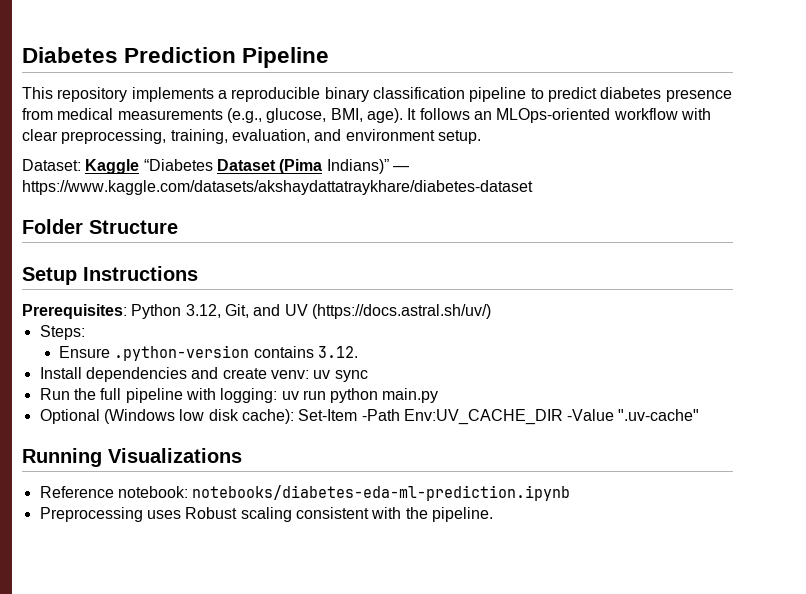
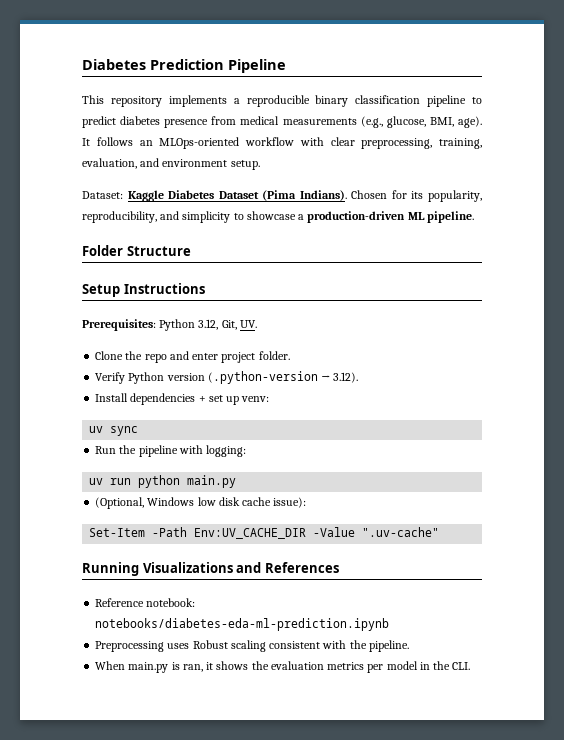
[143,159,213,171] “Diabetes -> [168,190,215,199] Diabetes
[326,159,409,174] [22,180,533,195] Indians)” — https://www.kaggle.com/datasets/akshaydattatraykhare/diabetes-dataset -> [299,190,482,202] [82,211,474,223] Indians). Chosen for its popularity, reproducibility, and simplicity to showcase a production-driven ML pipeline.
[253,304,491,319] [39,325,85,340] [59,345,359,361] and UV (https://docs.astral.sh/uv/) // Steps: // Ensure .python-version contains 3.12. -> [239,320,257,328] [95,351,290,363] [95,371,359,384] UV. // Clone the repo and enter project folder. // Verify Python version (.python-version → 3.12).
[191,367,267,379] and create -> [198,395,240,405] + set up
(309, 374) none -> (270, 399) //
[100,388,122,400] full -> (137, 449) none
(278, 395) none -> (247, 451) //
[39,409,294,424] Optional (Windows low disk cache): -> [95,497,307,509] (Optional, Windows low disk cache issue): //
(242, 455) none -> [236,562,339,573] and References
(493, 514) none -> [95,661,471,673] // When main.py is ran, it shows the evaluation metrics per model in the CLI.

